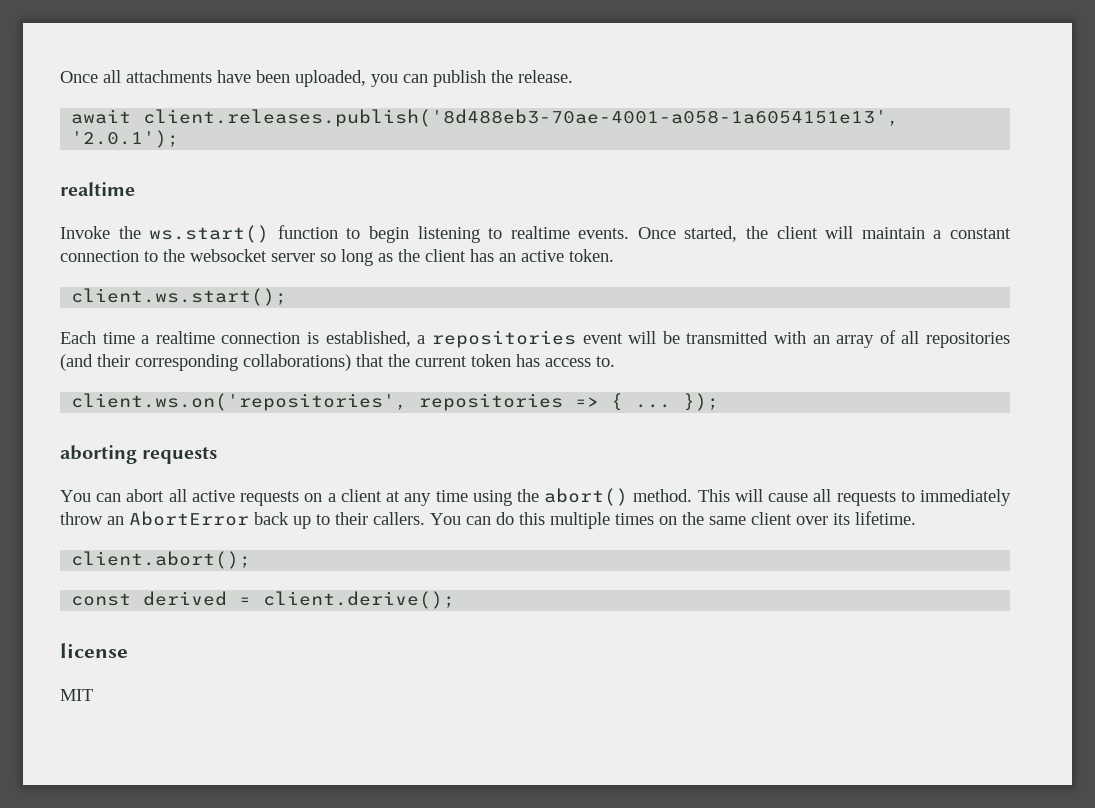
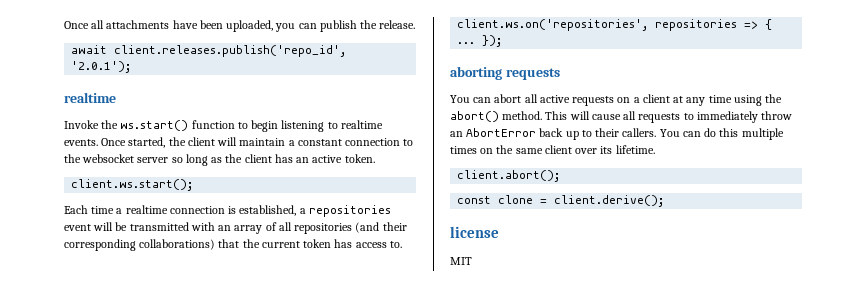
[143,109,900,127] client.releases.publish('8d488eb3-70ae-4001-a058-1a6054151e13', -> [114,45,347,57] client.releases.publish('repo_id',
[143,591,228,606] derived -> [498,195,534,204] clone

